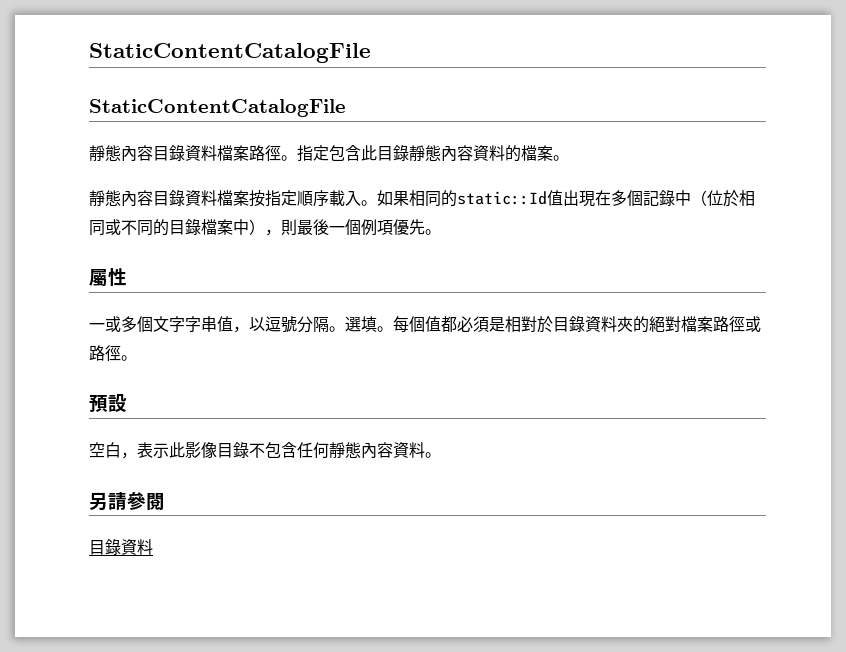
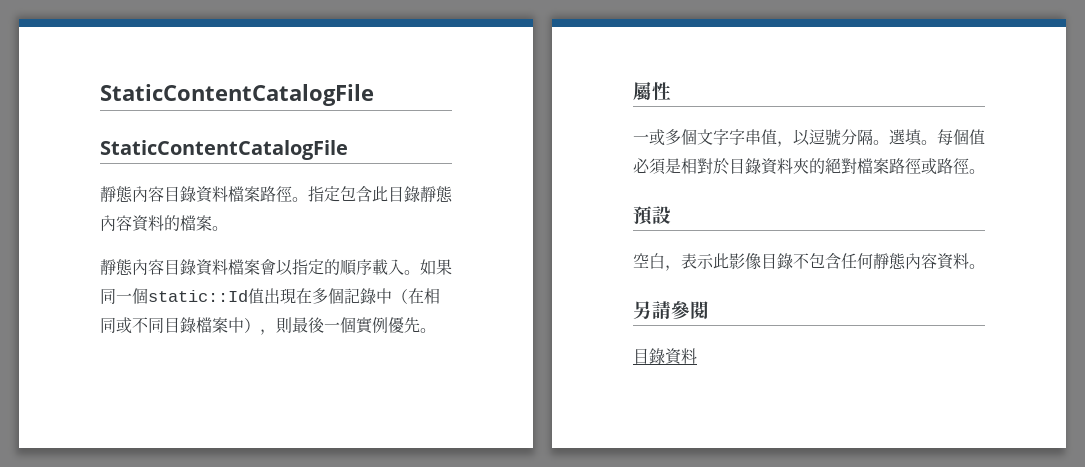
[249,190,297,207] 按指定 -> [260,259,340,276] 會以指定的
[409,190,457,207] 相同的 -> [100,288,148,304] 同一個
[707,190,739,207] 位於 -> [408,288,424,304] 在
[153,219,169,236] 的 -> (164, 325) none
[361,219,393,236] 例項 -> [356,317,388,334] 實例
[441,316,457,332] 都 -> (985, 137) none

